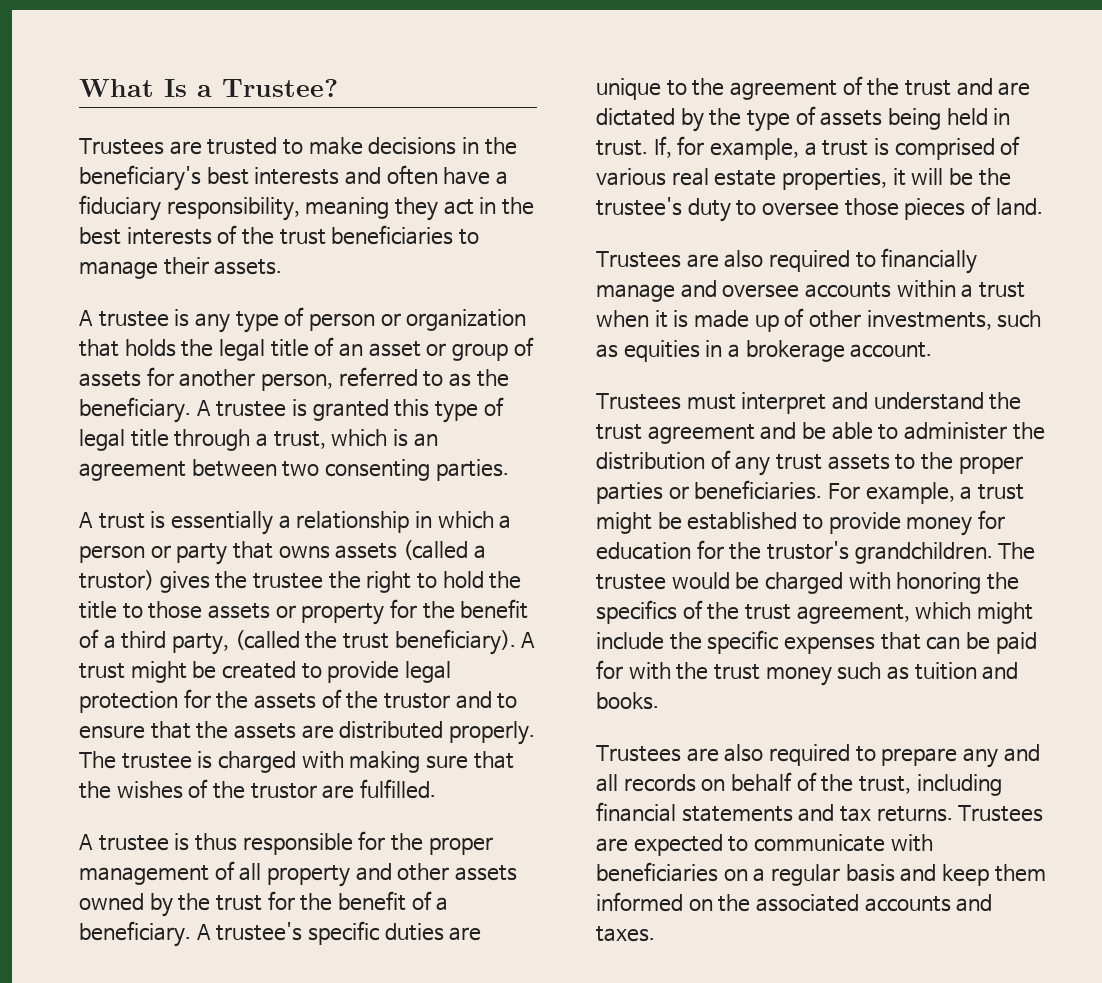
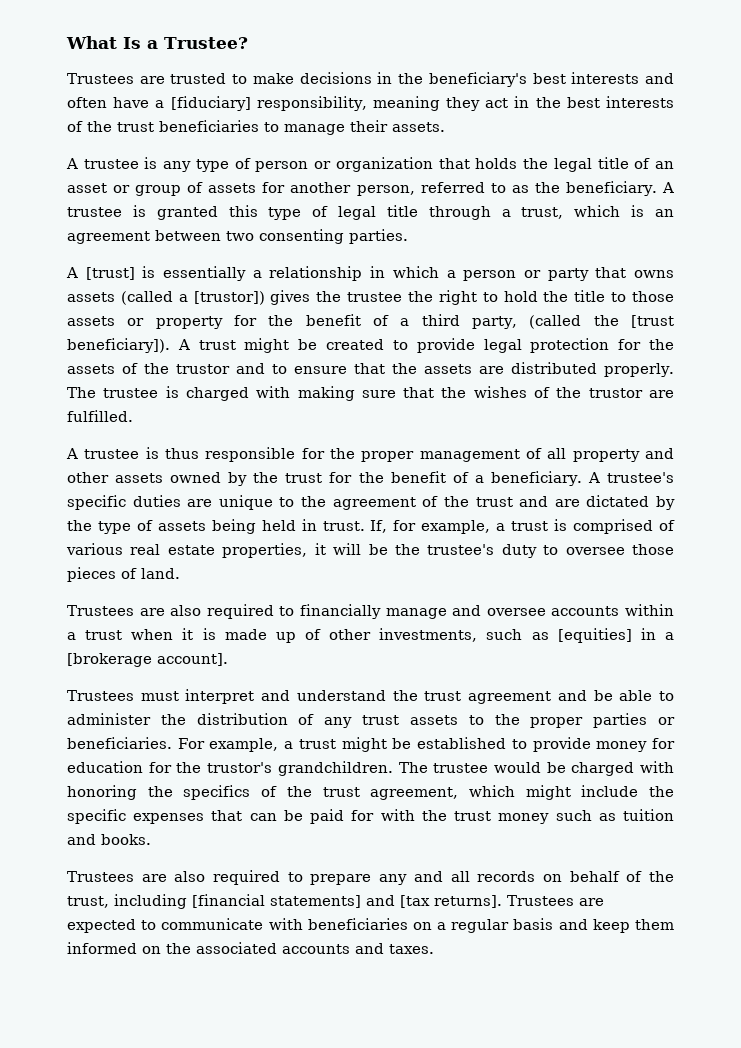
[79,195,161,221] fiduciary -> [170,96,251,111] [fiduciary]
[98,513,145,529] trust -> [85,267,135,280] [trust]
[79,570,154,590] trustor) -> [193,291,265,305] [trustor])
[343,629,516,655] trust beneficiary). -> [631,315,674,328] [67,338,170,353] [trust beneficiary]).
[623,340,700,362] equities -> [557,628,632,643] [equities]
[745,340,933,362] brokerage account. -> [67,653,228,667] [brokerage account].
[596,802,953,822] financial statements and tax returns. -> [192,894,502,908] [financial statements] and [tax returns].

